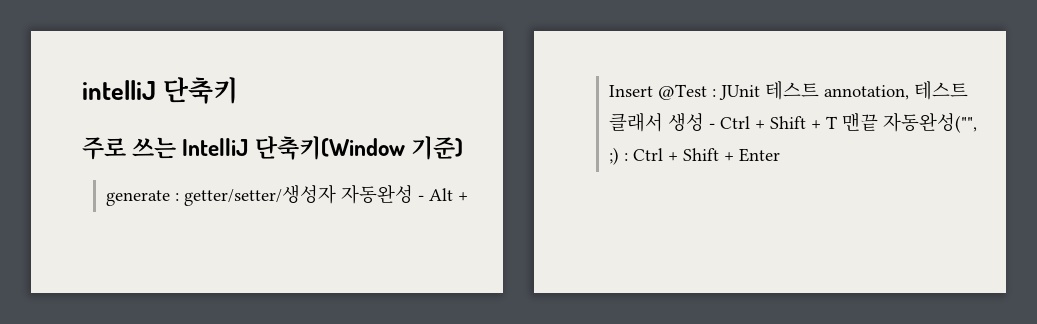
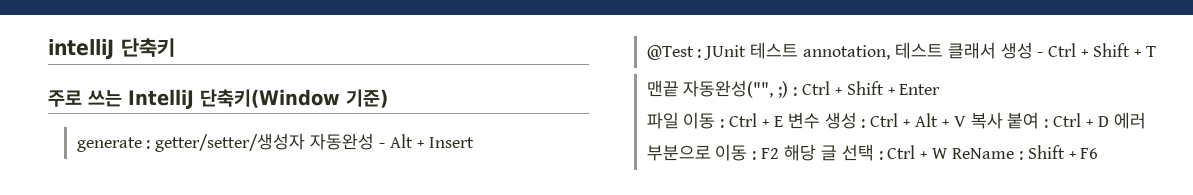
(654, 91) none -> (474, 142) //
(838, 122) none -> (1156, 51) //
(781, 155) none -> [646,112,1146,129] [646,144,1099,161] // 파일 이동 : Ctrl + E 변수 생성 : Ctrl + Alt + V 복사 붙여 : Ctrl + D 에러 부분으로 이동 : F2 해당 글 선택 : Ctrl + W ReName : Shift + F6

